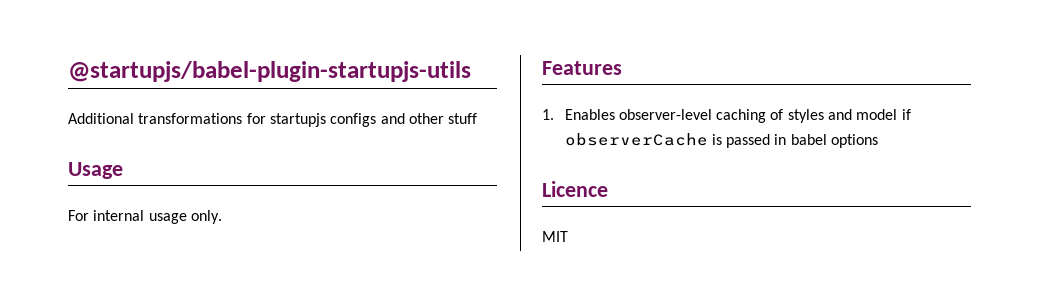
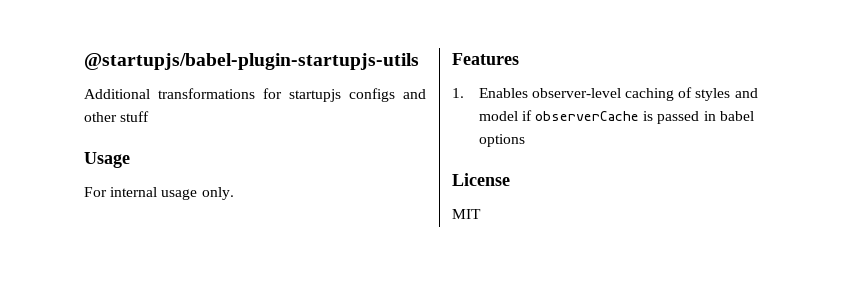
[542,181,608,197] Licence -> [452,173,510,186] License

